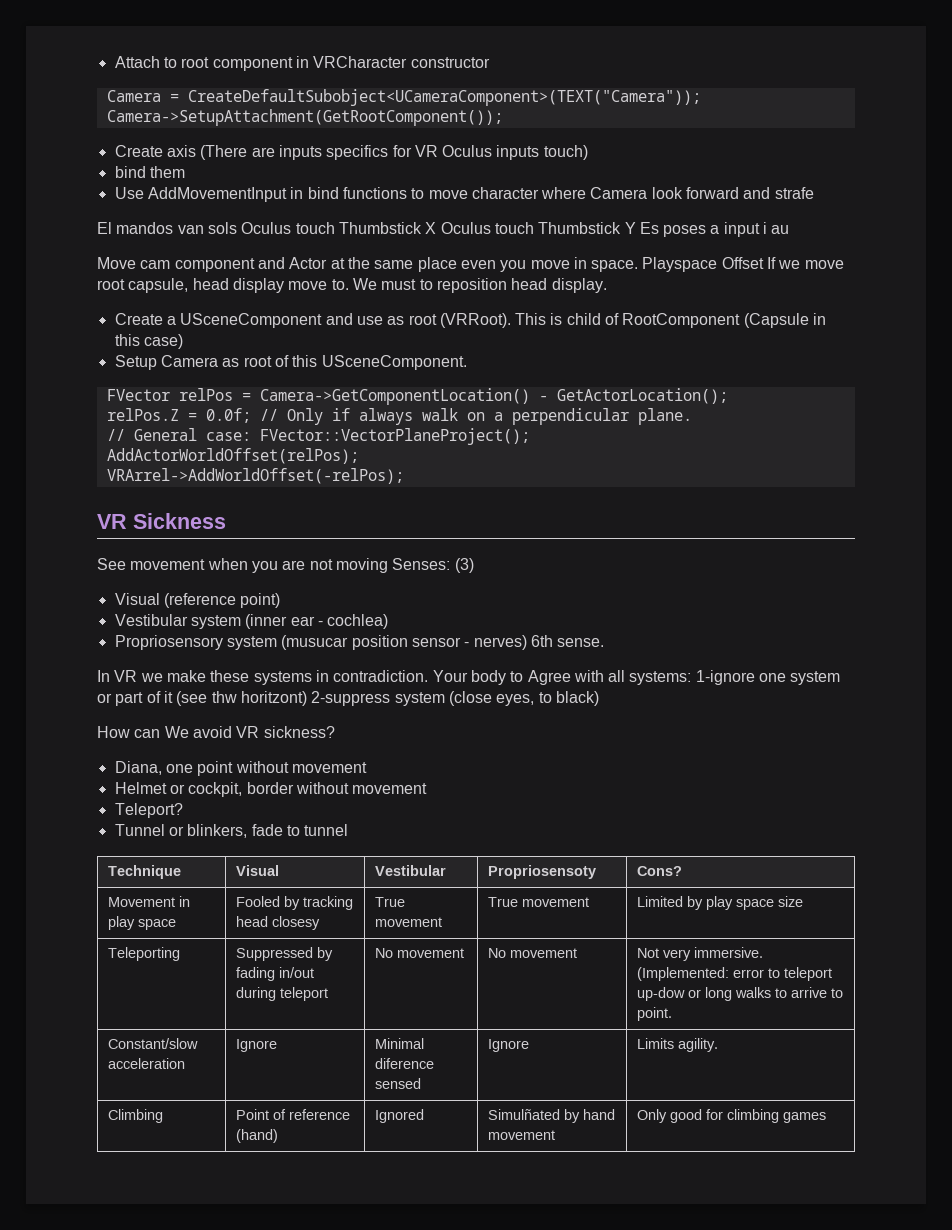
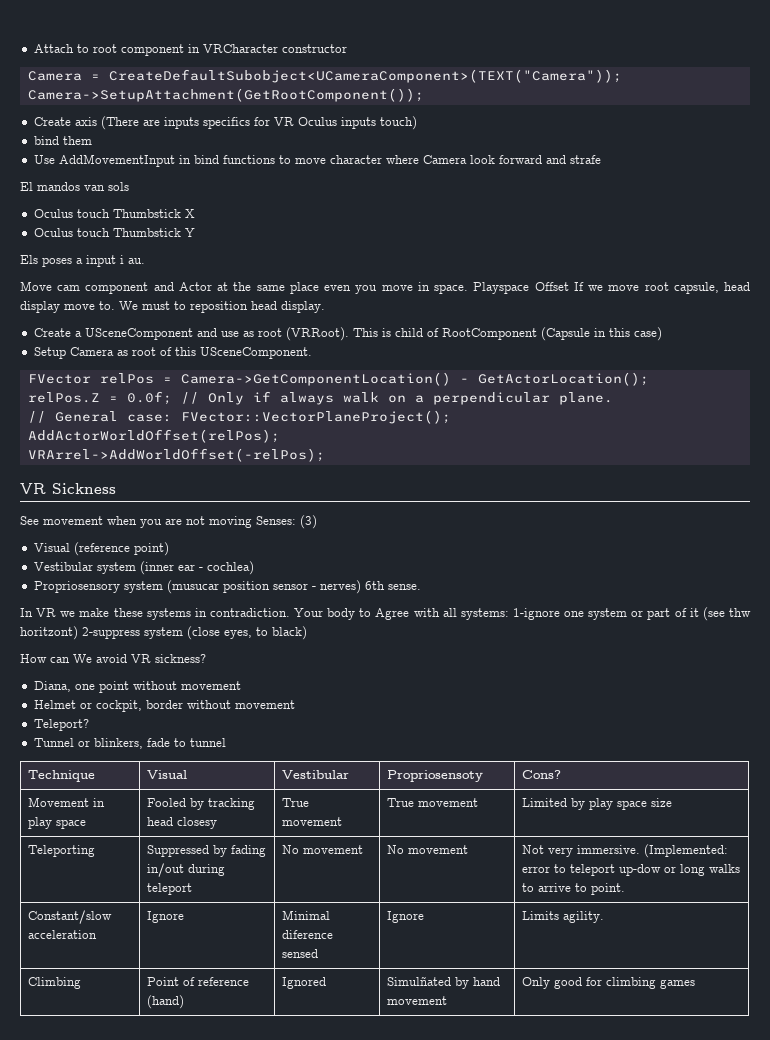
(237, 228) none -> (129, 186) //
(437, 228) none -> (195, 213) //
[639,222,659,234] Es -> [20,255,38,264] // Els
[771,225,790,234] au -> [128,258,145,264] au.

